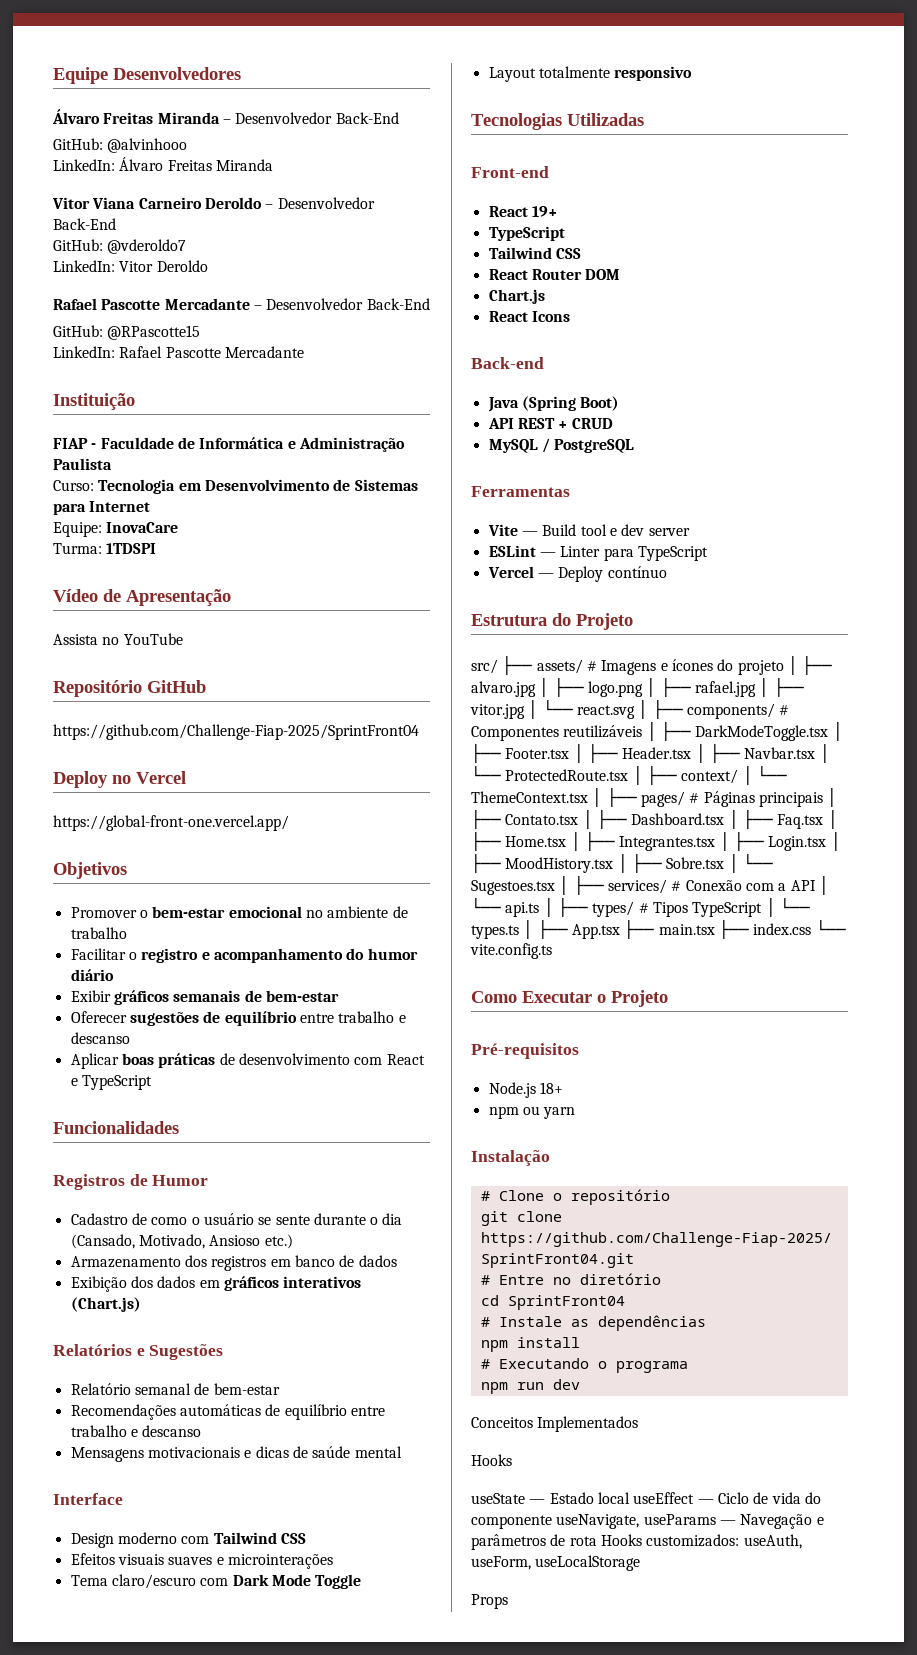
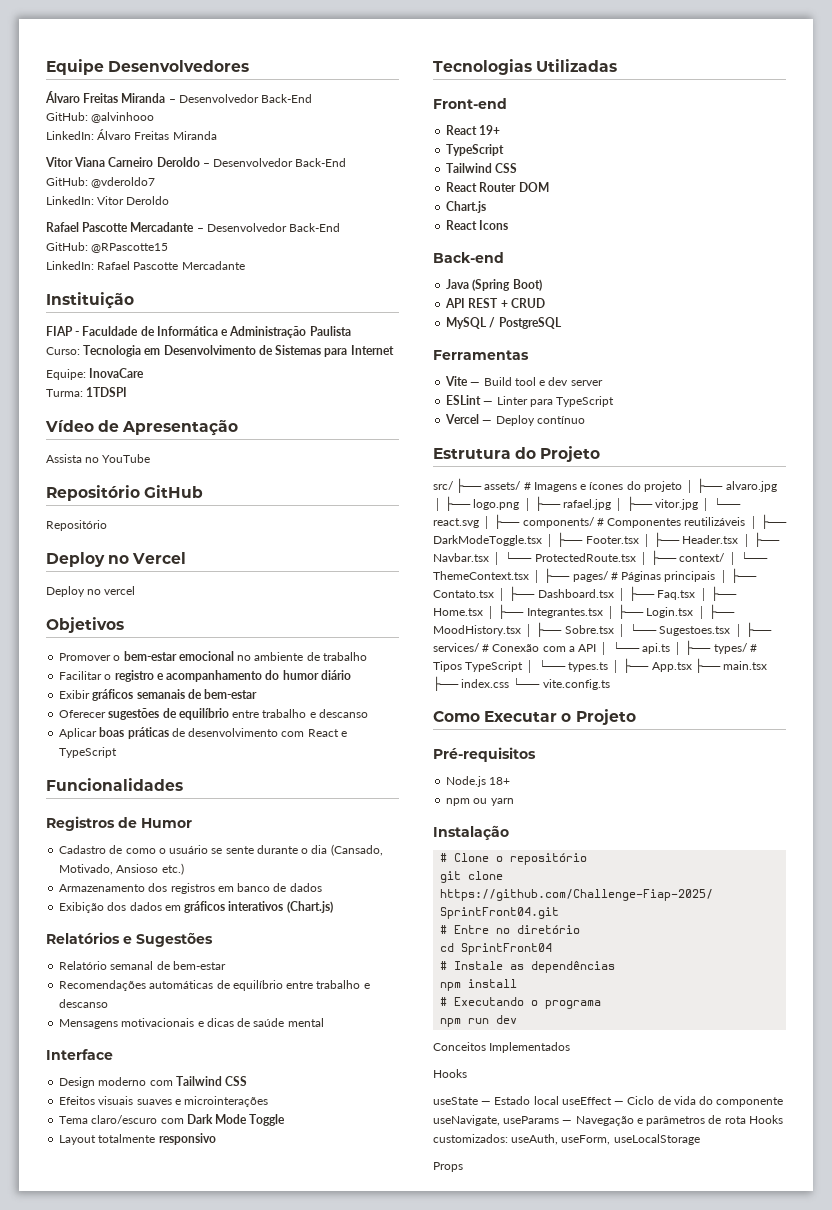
[53,724,419,740] https://github.com/Challenge-Fiap-2025/SprintFront04 -> [46,520,107,531] Repositório
[53,815,289,831] https://global-front-one.vercel.app/ -> [46,586,136,597] Deploy no vercel

